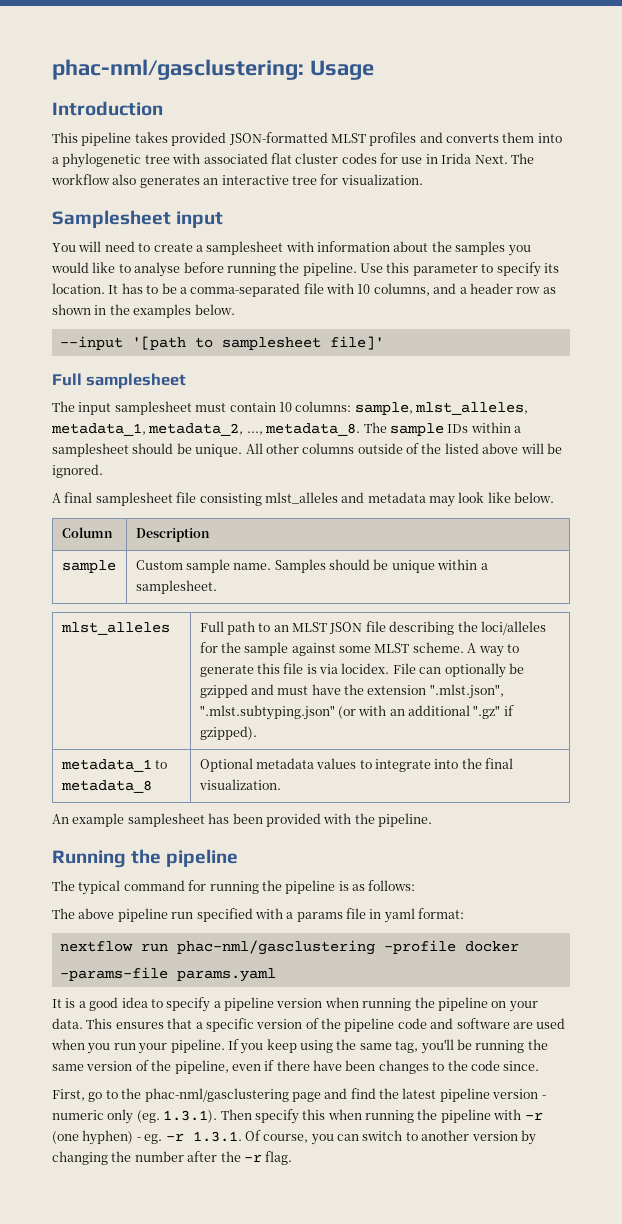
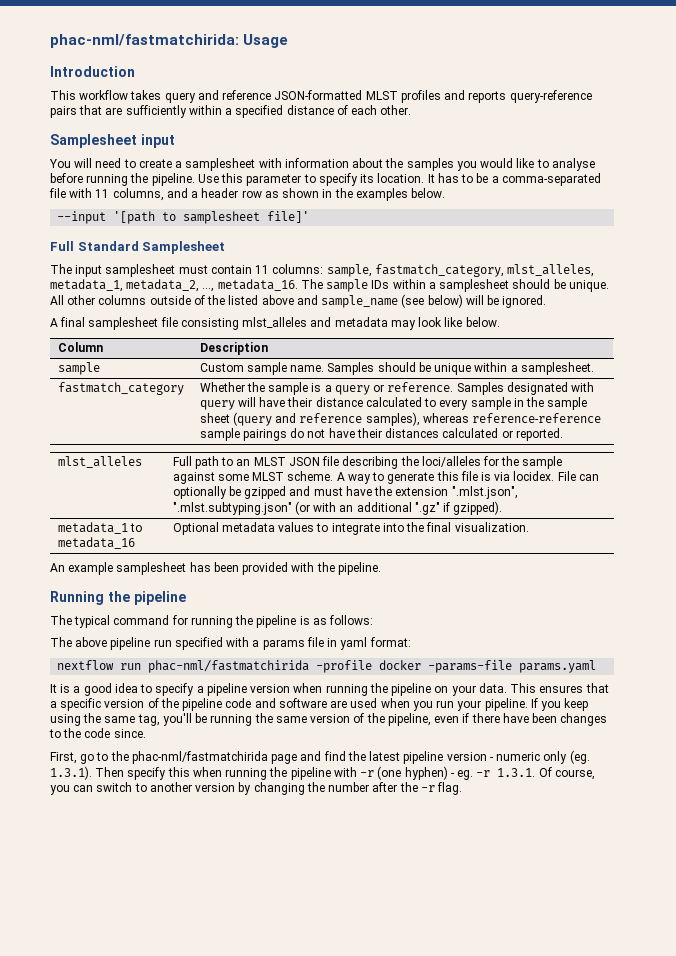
[52,59,304,80] phac-nml/gasclustering: -> [50,34,239,48] phac-nml/fastmatchirida:
[81,132,562,146] [52,153,534,168] [51,174,423,188] pipeline takes provided JSON-formatted MLST profiles and converts them into a phylogenetic tree with associated flat cluster codes for use in Irida Next. The workflow also generates an interactive tree for visualization. -> [79,90,592,103] [50,105,412,118] workflow takes query and reference JSON-formatted MLST profiles and reports query-reference pairs that are sufficiently within a specified distance of each other.
[357,284,371,294] 10 -> [95,189,110,198] 11
[86,373,187,389] samplesheet -> [77,241,226,254] Standard Samplesheet
[278,402,292,412] 10 -> [255,265,270,274] 11
(413, 408) none -> [374,264,504,277] fastmatch_category,
[265,423,361,436] metadata_8. -> [217,279,298,291] metadata_16.
(519, 448) none -> [296,294,463,308] and sample_name (see below)
(217, 587) none -> [57,382,184,395] [199,382,594,395] [199,397,588,410] [199,412,602,426] [199,428,563,441] // fastmatch_category | Whether the sample is a query or reference. Samples designated with query will have their distance calculated to every sample in the sample sheet (query and reference samples), whereas reference-reference sample pairings do not have their distances calculated or reported.
[60,780,152,793] metadata_8 -> [57,537,135,549] metadata_16
[176,940,375,955] phac-nml/gasclustering -> [148,660,310,673] phac-nml/fastmatchirida
[144,1088,289,1102] phac-nml/gasclustering -> [131,751,268,764] phac-nml/fastmatchirida

